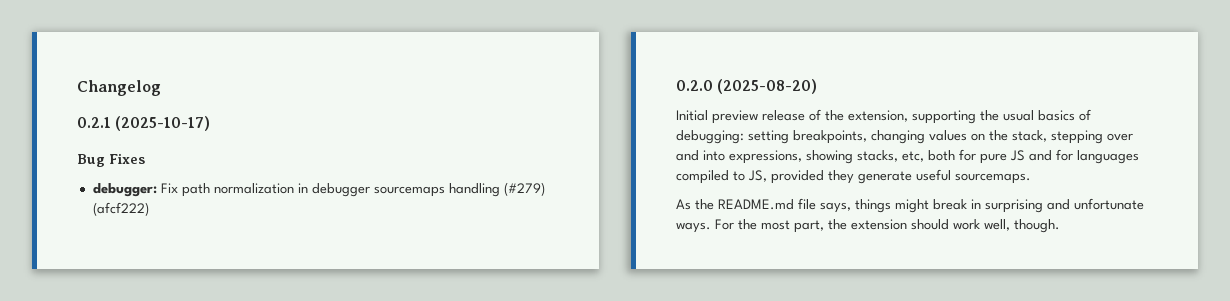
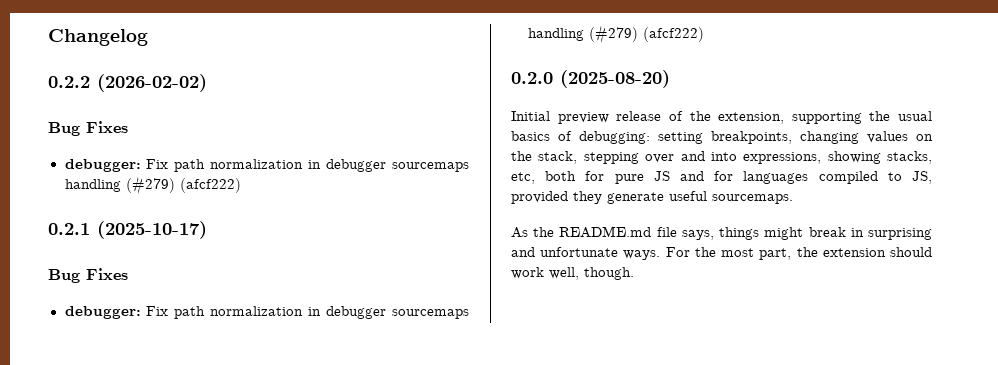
(161, 88) none -> [48,74,207,92] [48,121,128,136] [64,159,470,172] [64,176,241,195] // 0.2.2 (2026-02-02) // Bug Fixes // debugger: Fix path normalization in debugger sourcemaps handling (#279) (afcf222)

